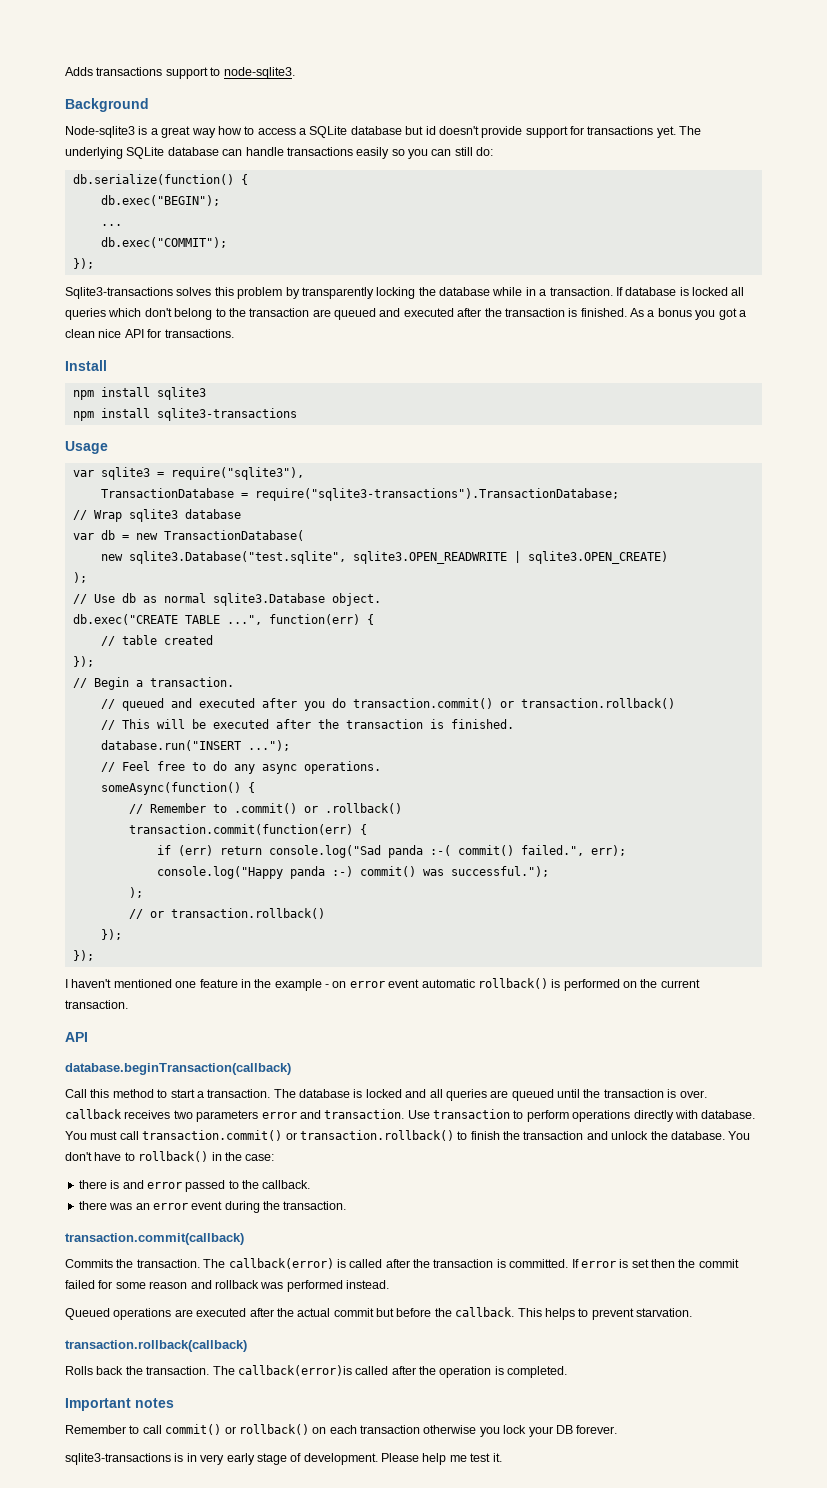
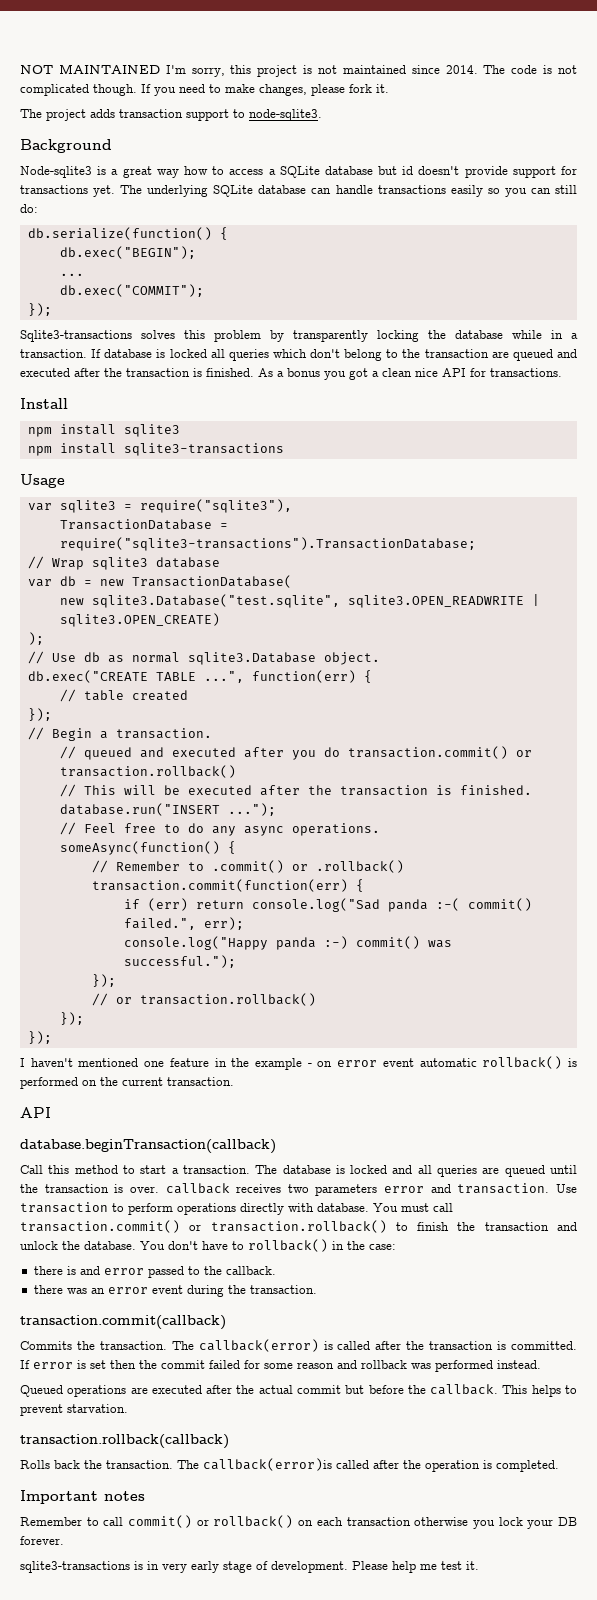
[65,67,163,76] Adds transactions -> [20,64,577,77] [20,84,389,96] [20,109,183,121] NOT MAINTAINED I'm sorry, this project is not maintained since 2014. The code is not complicated though. If you need to make changes, please fork it. // The project adds transaction
[128,887,143,898] ); -> [91,974,116,987] });

